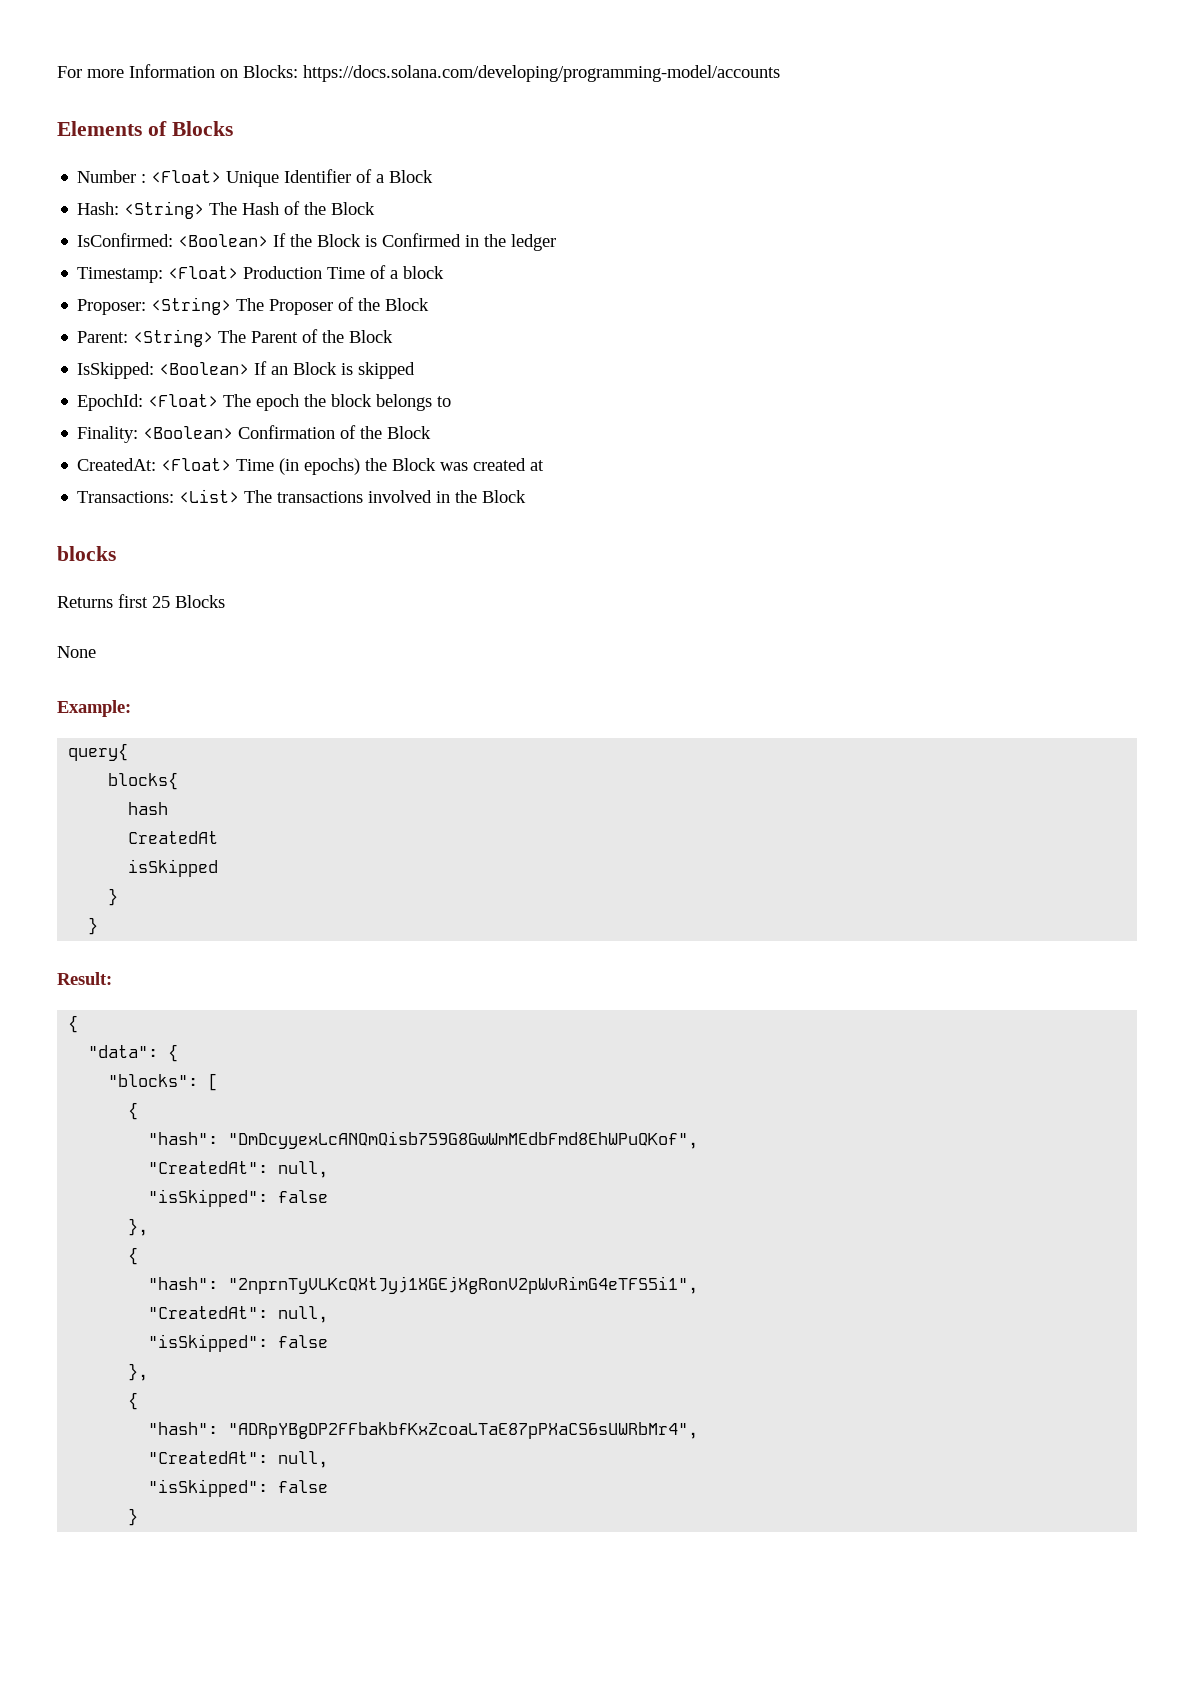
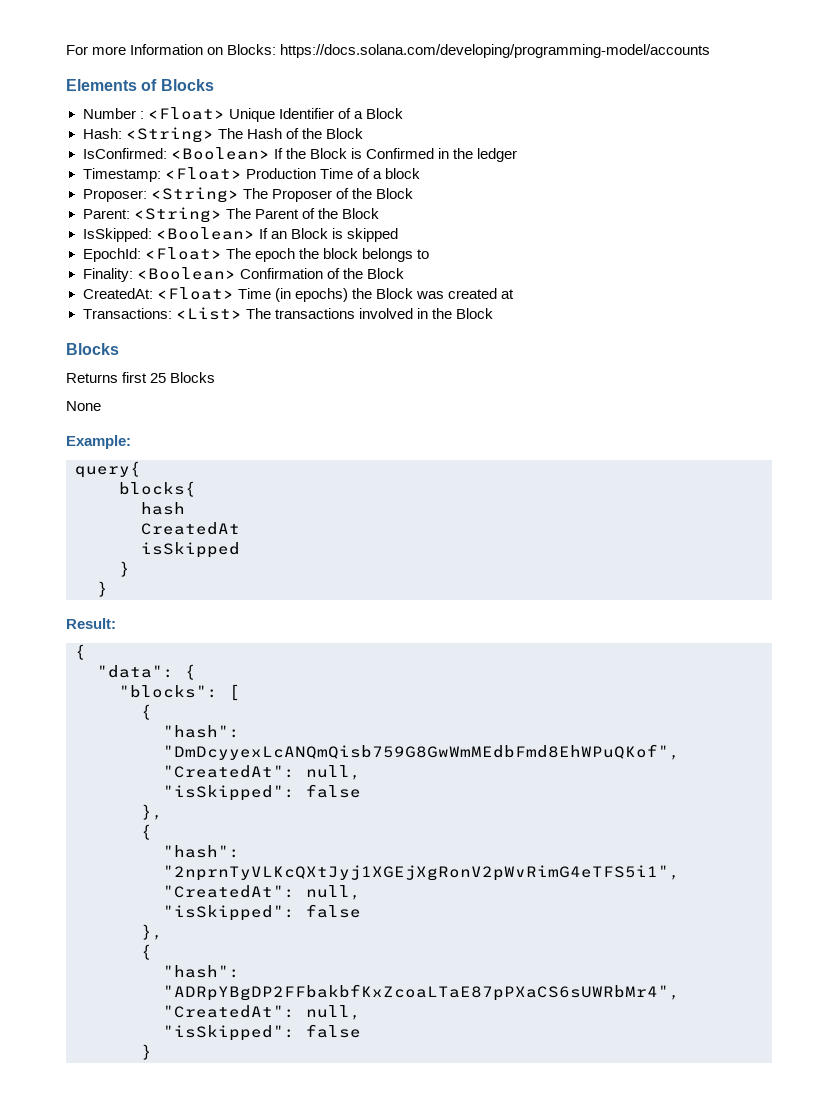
[57,546,116,561] blocks -> [66,343,119,355] Blocks

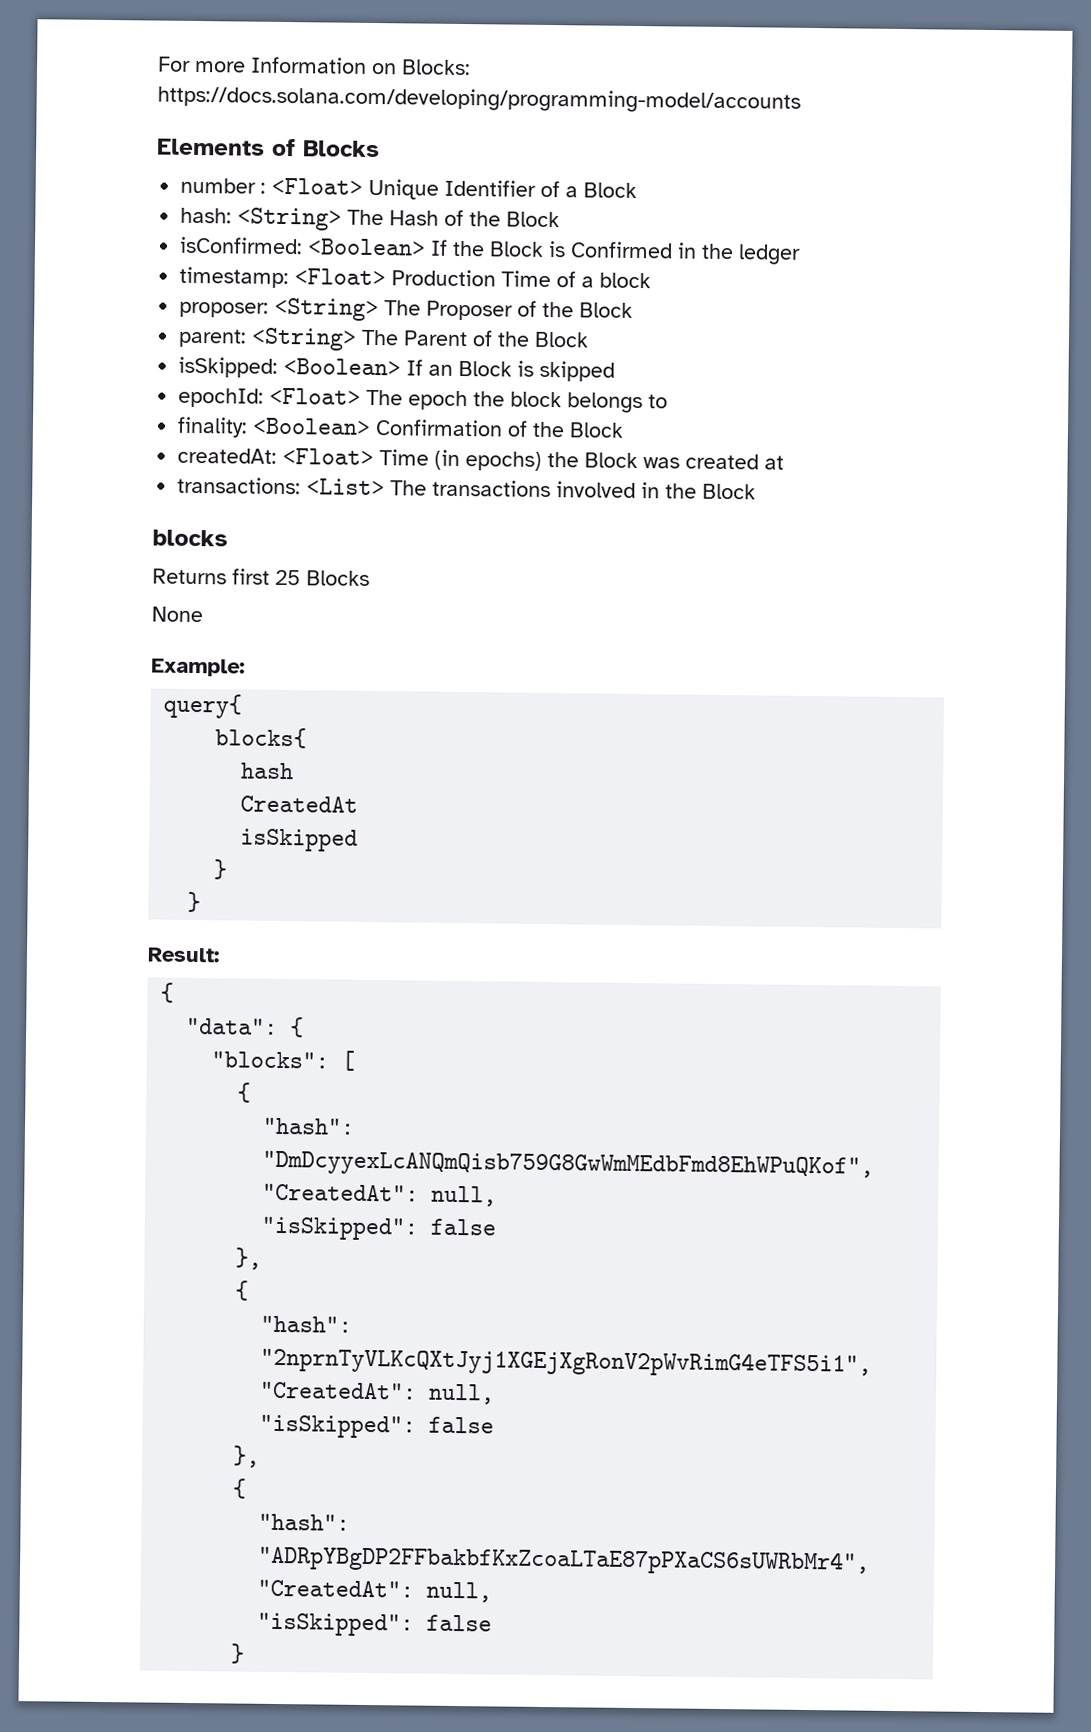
[82,108,136,119] Number -> [180,177,257,194] number
[82,128,122,139] Hash: -> [180,207,233,224] hash:
[82,148,167,159] IsConfirmed: -> [179,236,304,255] isConfirmed:
[82,168,161,182] Timestamp: -> [179,266,290,289] timestamp:
[82,189,147,202] Proposer: -> [179,301,270,318] proposer:
[82,209,130,219] Parent: -> [178,328,248,348] parent:
[82,228,152,242] IsSkipped: -> [178,356,279,378] isSkipped:
[82,248,141,262] EpochId: -> [178,387,265,408] epochId:
[82,268,133,282] Finality: -> [177,416,249,438] finality:
[82,288,153,299] CreatedAt: -> [177,447,278,464] createdAt:
[82,308,172,319] Transactions: -> [177,476,302,495] transactions:
[66,343,119,355] Blocks -> [152,529,228,547] blocks

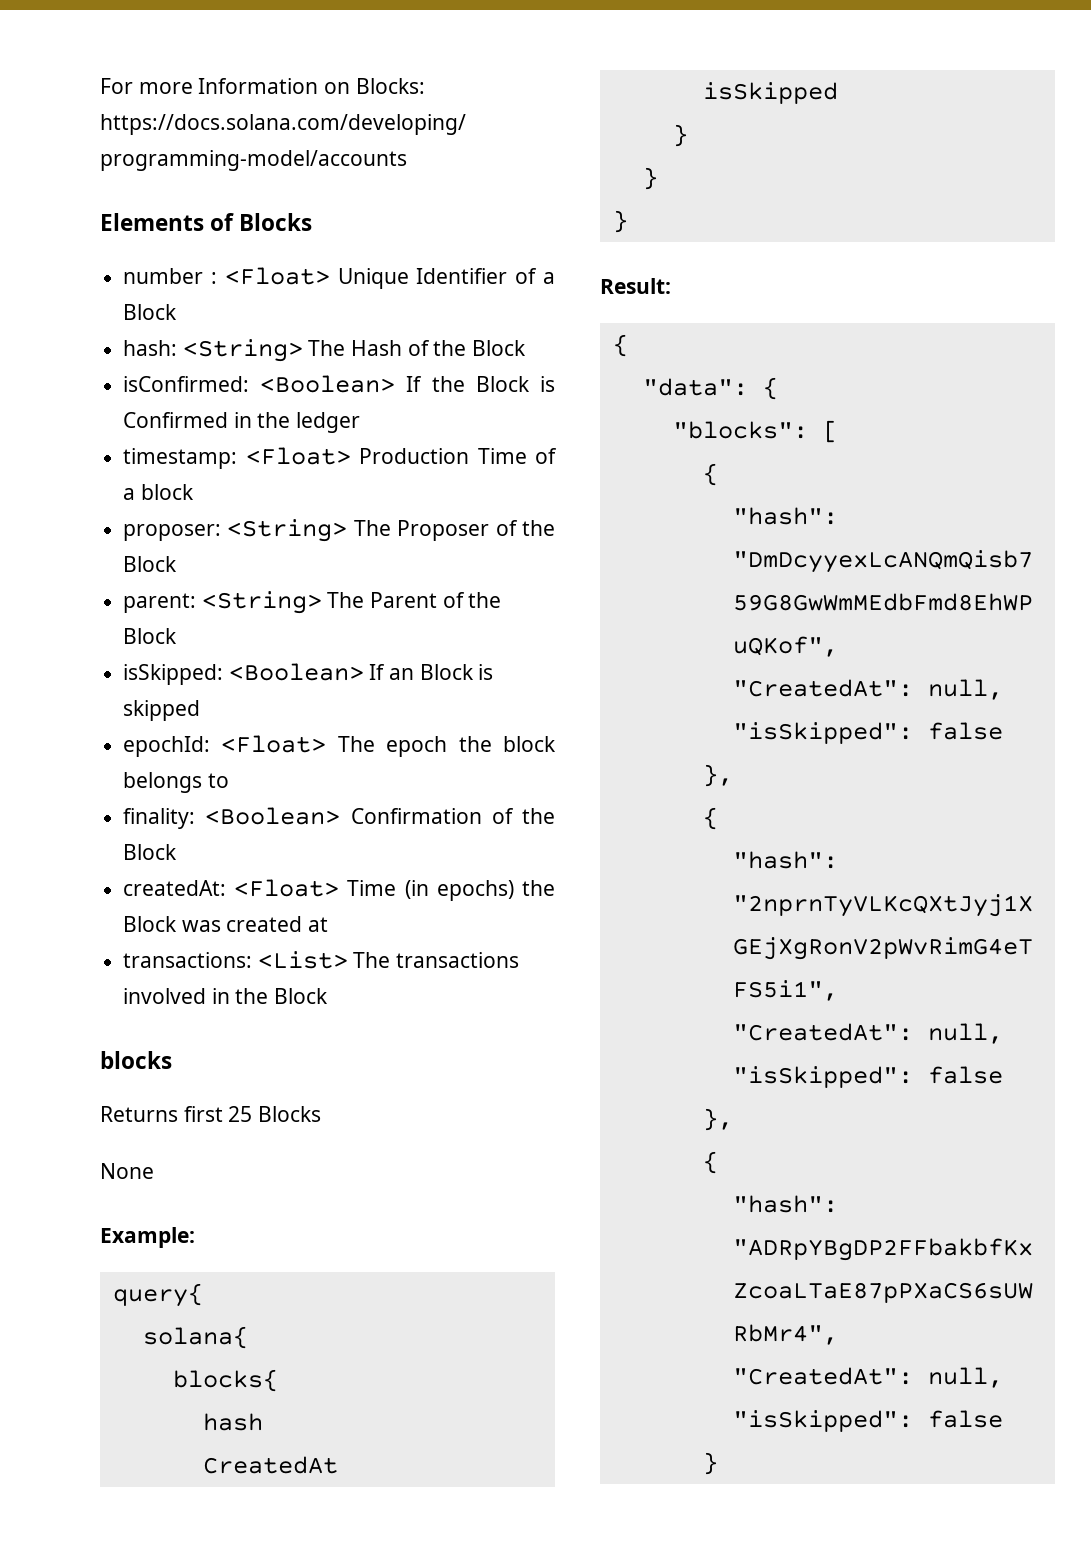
(243, 706) none -> [142,1326,248,1349] // solana{
(202, 902) none -> [612,210,628,233] // }

